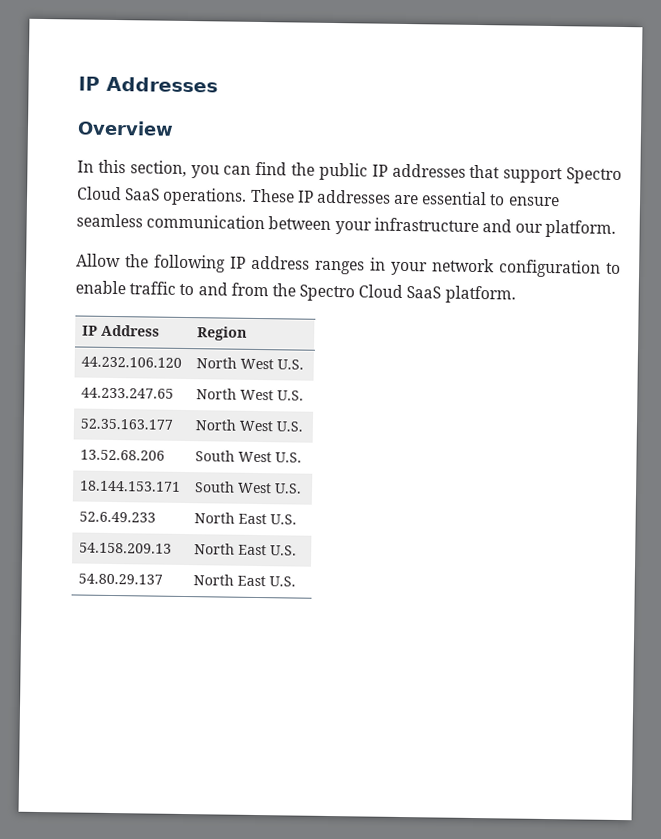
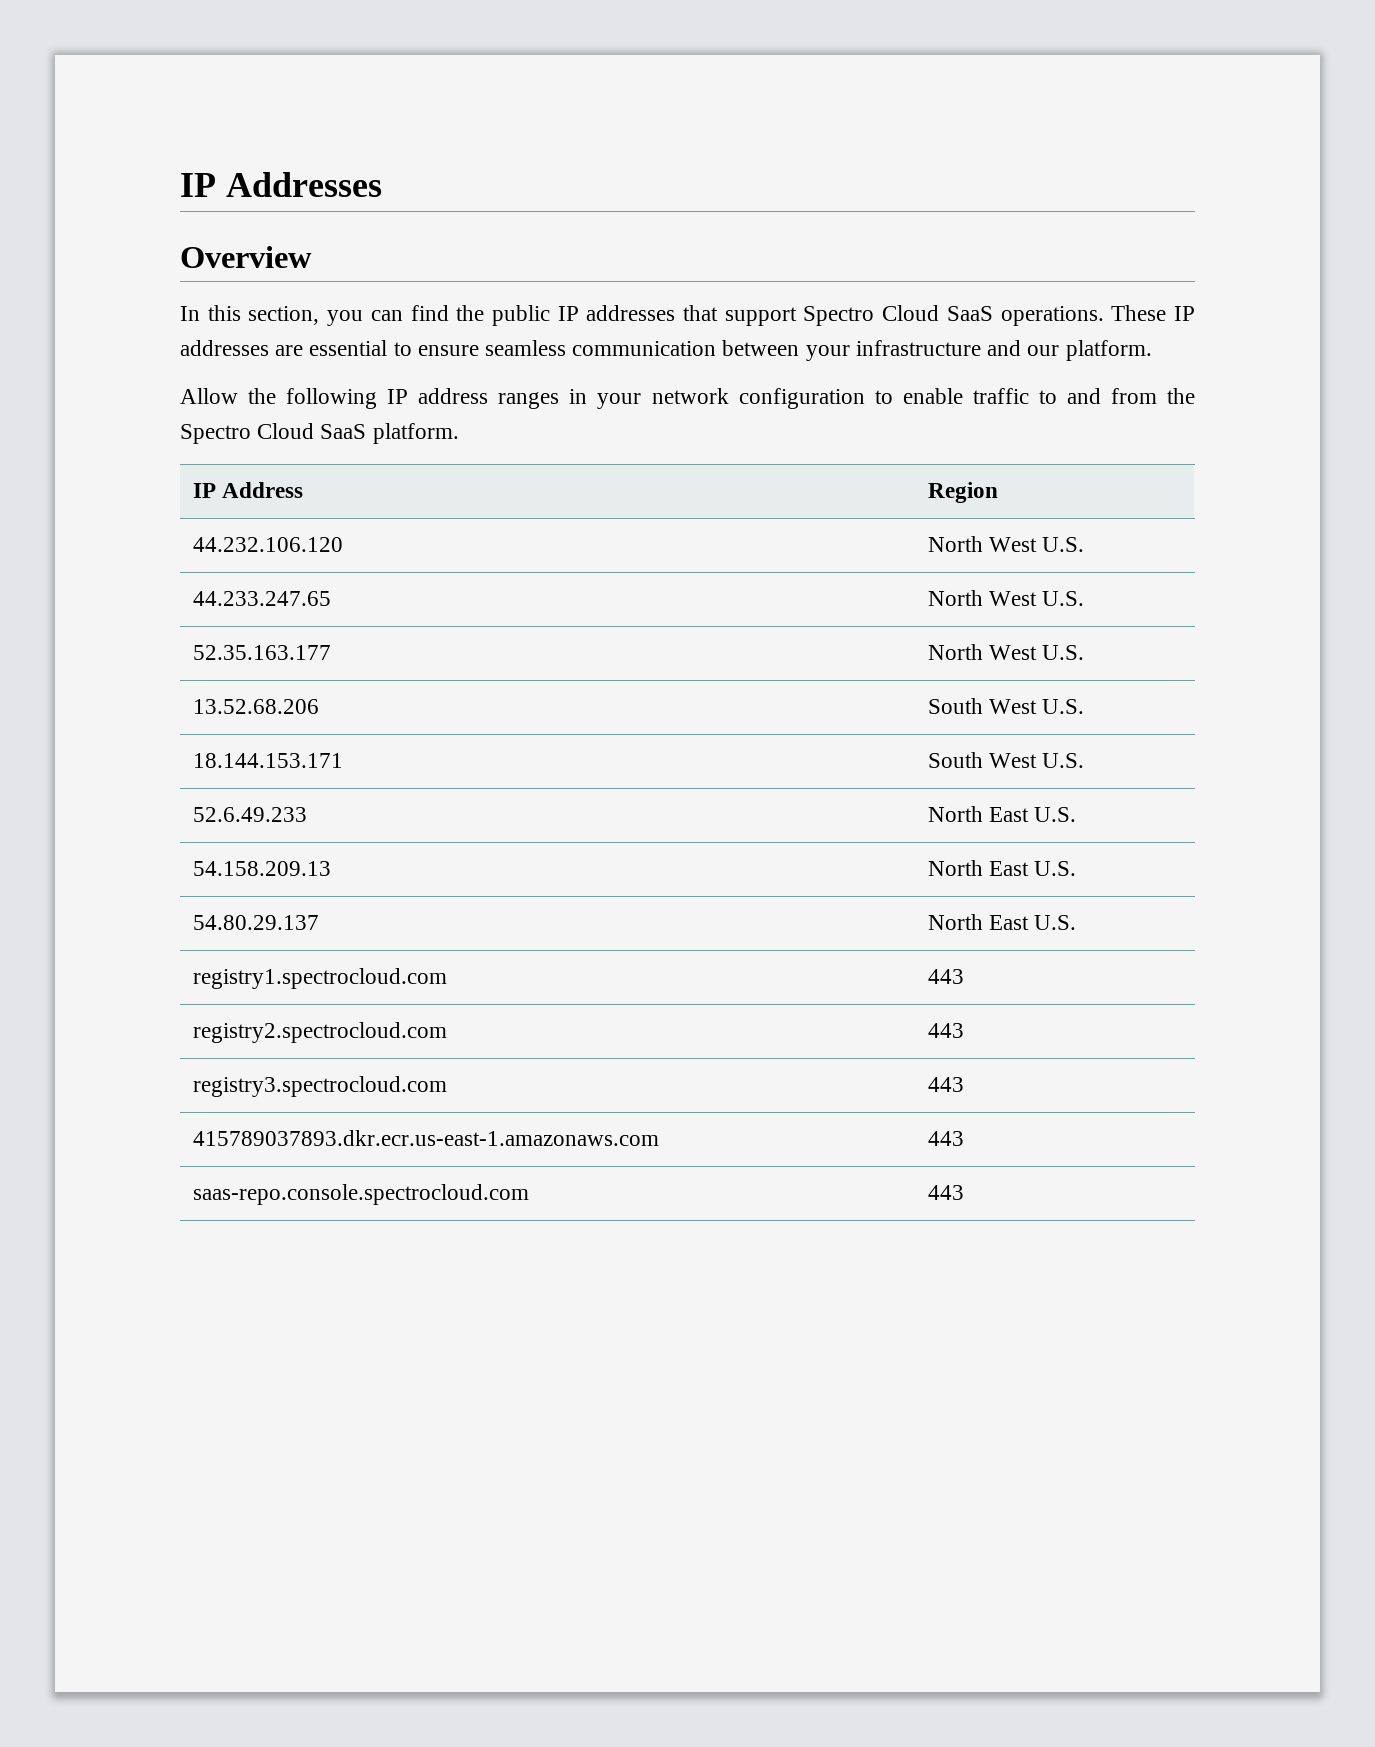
(297, 581) none -> [192,968,447,989] [927,969,964,984] [192,1022,447,1043] [927,1023,964,1038] [192,1076,447,1097] [927,1077,964,1092] [192,1130,659,1146] [927,1131,964,1146] [192,1184,529,1205] [927,1185,964,1200] // registry1.spectrocloud.com | 443 // registry2.spectrocloud.com | 443 // registry3.spectrocloud.com | 443 // 415789037893.dkr.ecr.us-east-1.amazonaws.com | 443 // saas-repo.console.spectrocloud.com | 443

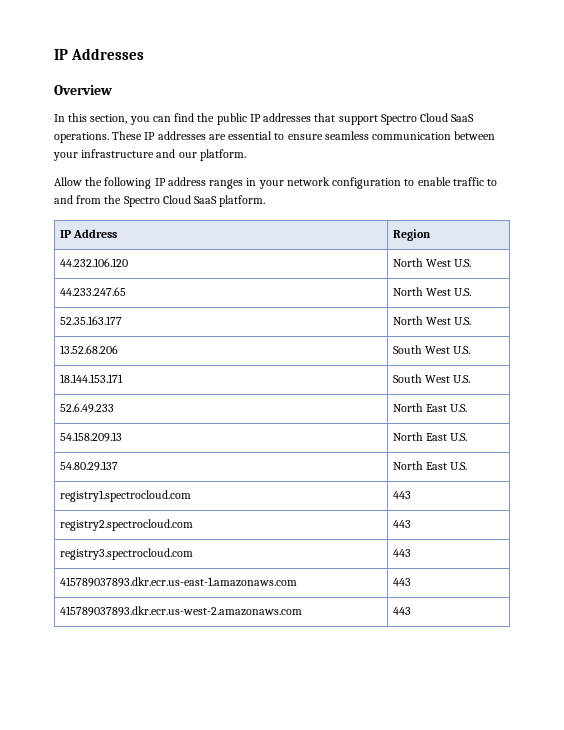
[192,1184,529,1205] saas-repo.console.spectrocloud.com -> [59,606,302,616] 415789037893.dkr.ecr.us-west-2.amazonaws.com

